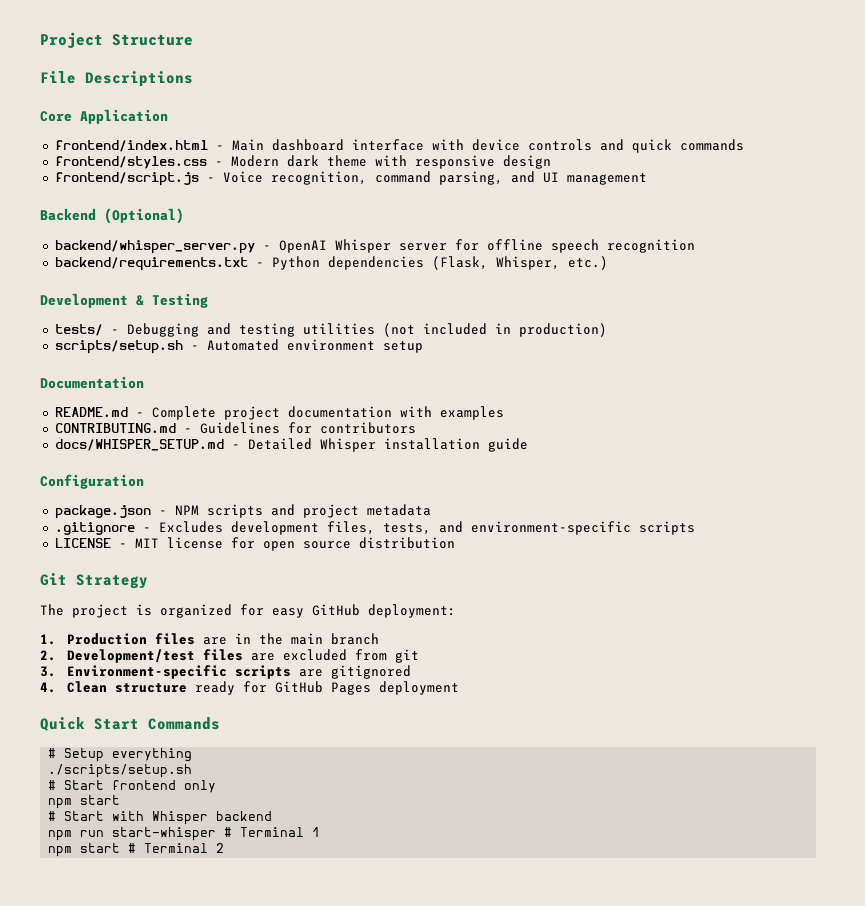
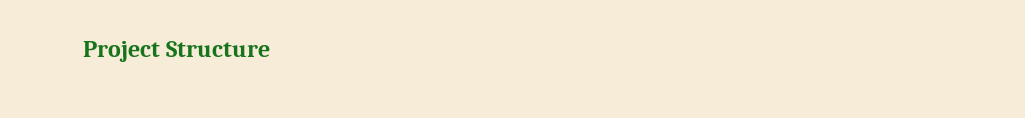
[40,71,193,87] [40,109,168,124] [54,139,744,153] [54,155,551,169] [54,171,647,186] [40,208,184,224] [54,239,695,254] [54,256,608,271] [40,293,208,308] [54,323,607,337] [54,339,423,354] [40,376,144,389] [54,406,504,420] [54,422,416,434] [54,438,528,452] [40,474,144,489] [54,504,431,519] [54,521,695,535] [54,537,455,551] [40,573,148,589] [40,604,456,618] [40,633,379,645] [40,649,419,663] [40,665,411,679] [40,681,459,695] [40,717,220,731] [48,748,193,762] [48,764,193,778] [48,780,217,793] [48,795,121,809] [48,811,273,825] [48,827,321,841] [48,843,225,857] // File Descriptions // Core Application // frontend/index.html - Main dashboard interface with device controls and quick commands // frontend/styles.css - Modern dark theme with responsive design // frontend/script.js - Voice recognition, command parsing, and UI management // Backend (Optional) // backend/whisper_server.py - OpenAI Whisper server for offline speech recognition // backend/requirements.txt - Python dependencies (Flask, Whisper, etc.) // Development & Testing // tests/ - Debugging and testing utilities (not included in production) // scripts/setup.sh - Automated environment setup // Documentation // README.md - Complete project documentation with examples // CONTRIBUTING.md - Guidelines for contributors // docs/WHISPER_SETUP.md - Detailed Whisper installation guide // Configuration // package.json - NPM scripts and project metadata // .gitignore - Excludes development files, tests, and environment-specific scripts // LICENSE - MIT license for open source distribution // Git Strategy // The project is organized for easy GitHub deployment: // 1. Production files are in the main branch // 2. Development/test files are excluded from git // 3. Environment-specific scripts are gitignored // 4. Clean structure ready for GitHub Pages deployment // Quick Start Commands // # Setup everything // ./scripts/setup.sh // # Start frontend only // npm start // # Start with Whisper backend // npm run start-whisper # Terminal 1 // npm start # Terminal 2 -> (271, 49) none

